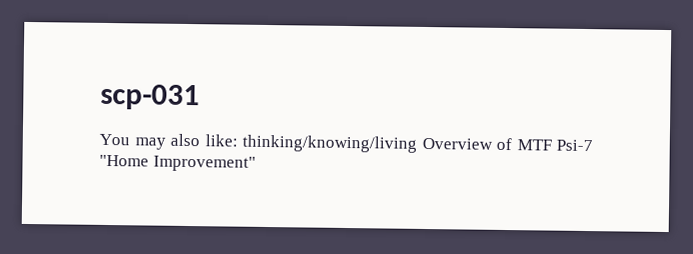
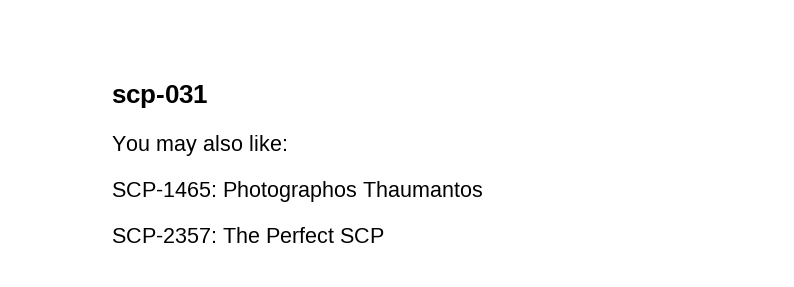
[242,134,593,153] [99,154,256,172] thinking/knowing/living Overview of MTF Psi-7 "Home Improvement" -> [112,181,483,202] [112,227,384,243] // SCP-1465: Photographos Thaumantos // SCP-2357: The Perfect SCP

